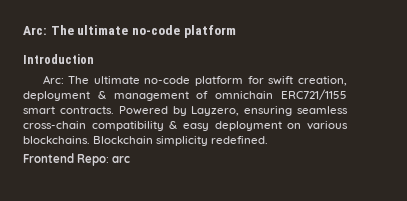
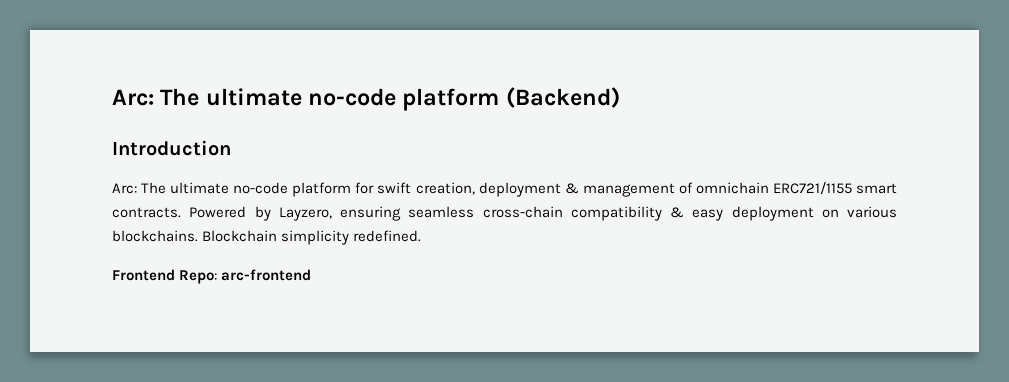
[23,25,236,38] Arc: The ultimate no-code platform -> [112,87,620,111] Arc: The ultimate no-code platform (Backend)
[112,156,131,163] arc -> [221,269,312,281] arc-frontend

